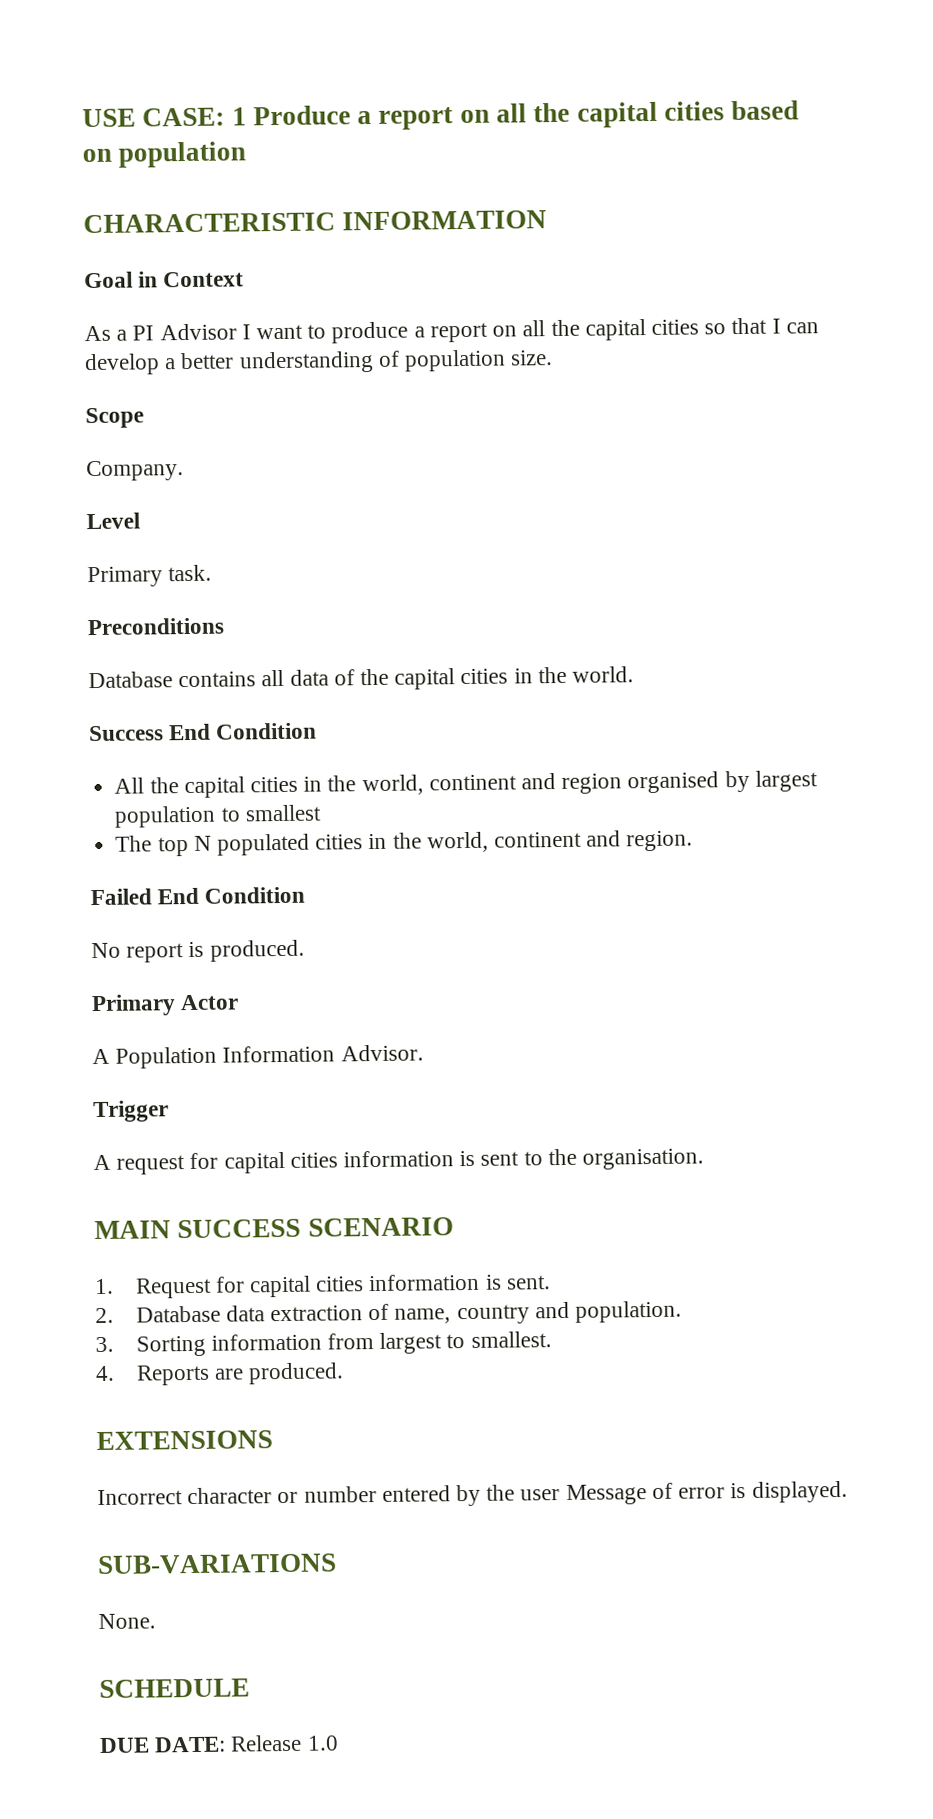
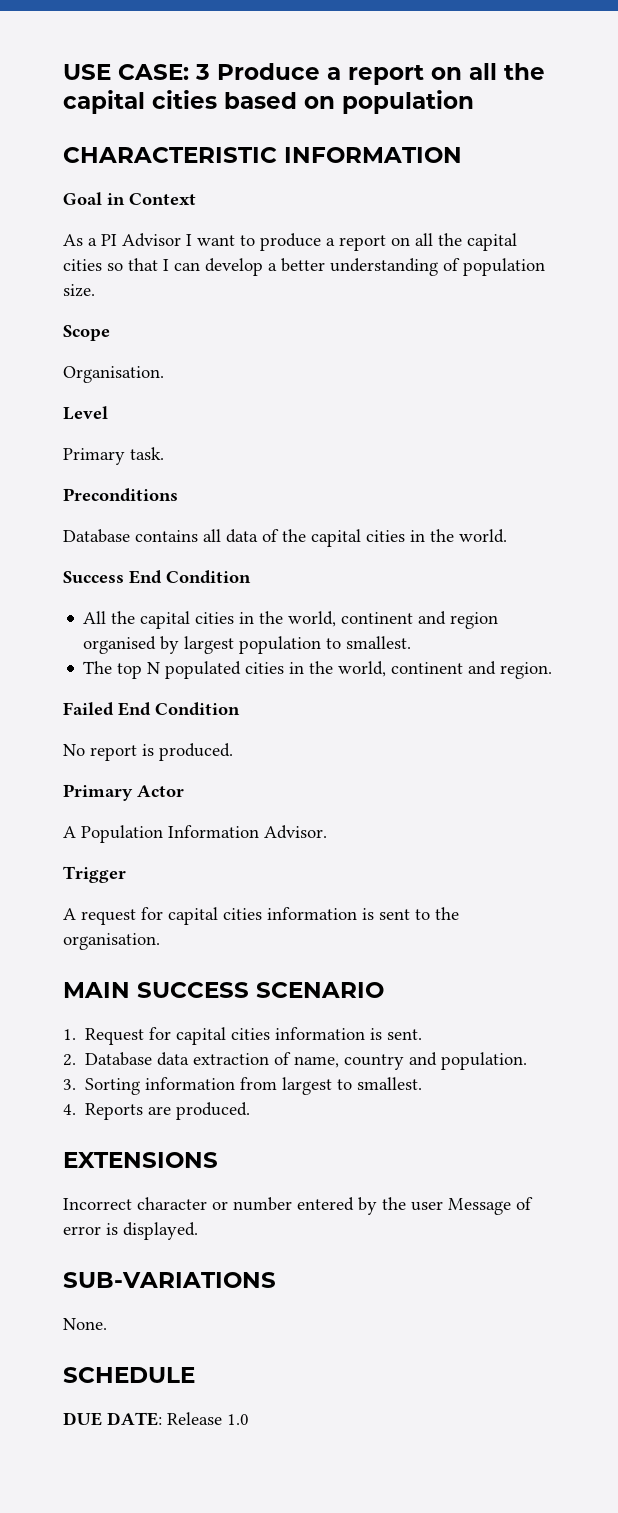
[231,107,247,126] 1 -> [195,64,210,80] 3
[86,460,184,482] Company. -> [63,366,164,383] Organisation.
[244,804,322,822] smallest -> [346,636,412,649] smallest.

